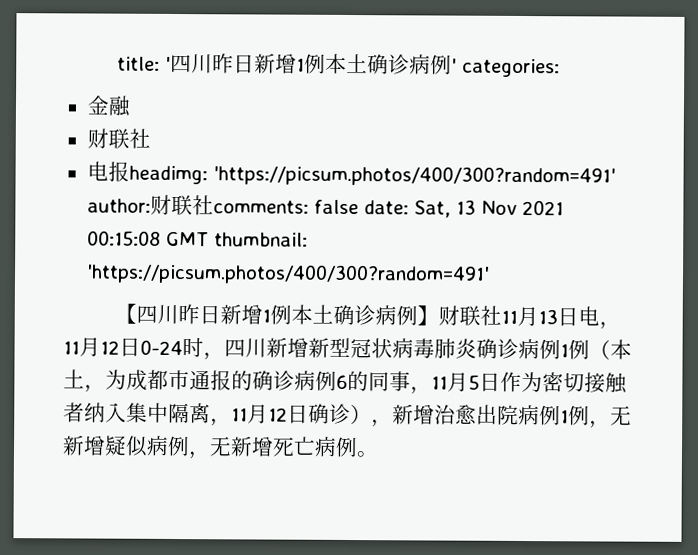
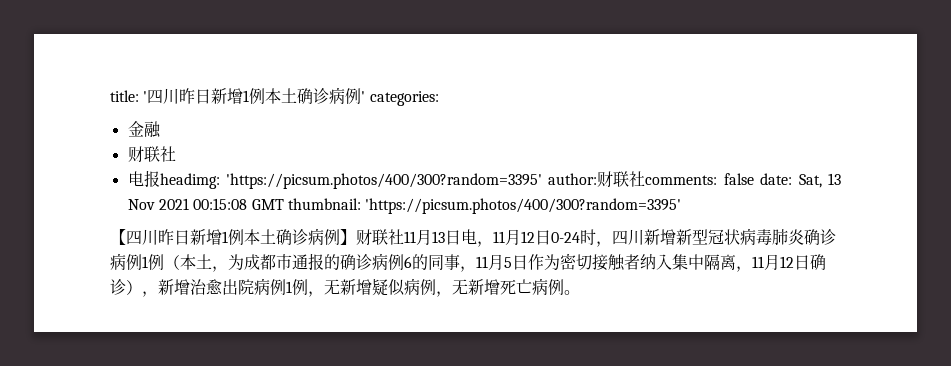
[212,165,616,187] 'https://picsum.photos/400/300?random=491' -> [226,173,542,189] 'https://picsum.photos/400/300?random=3395'
[85,263,490,285] 'https://picsum.photos/400/300?random=491' -> [365,198,682,214] 'https://picsum.photos/400/300?random=3395'

